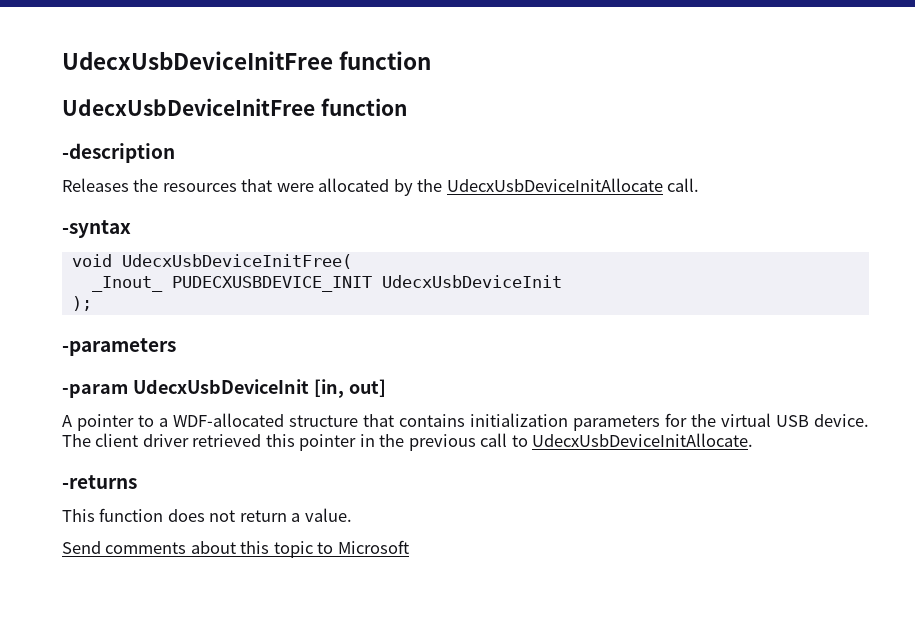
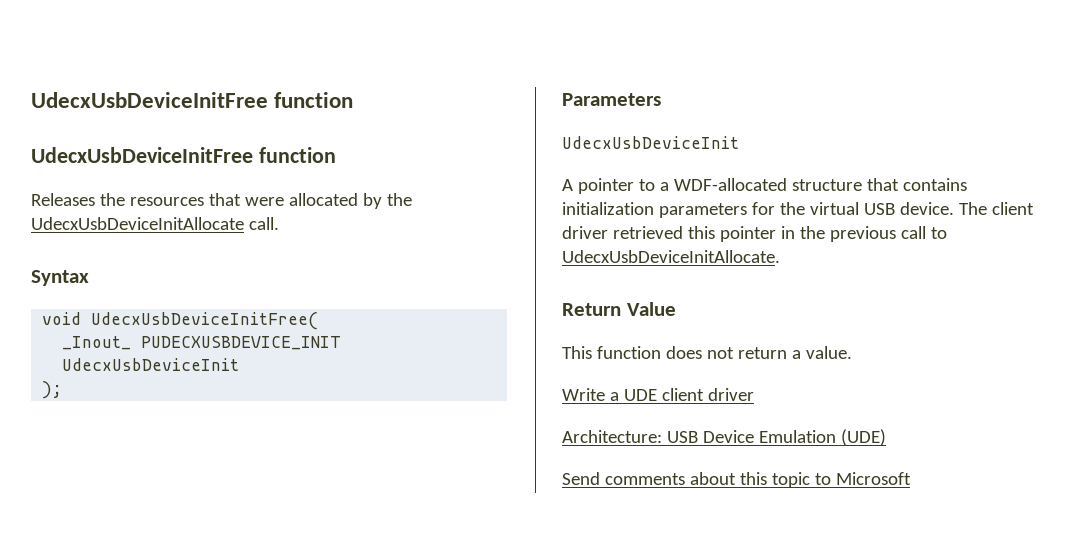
[62,143,175,163] // -description -> (336, 155) none
[62,220,131,238] -syntax -> [31,270,89,286] Syntax
[62,338,176,356] [62,379,386,398] -parameters // -param UdecxUsbDeviceInit [in, out] -> [562,93,661,106] [562,136,739,149] Parameters // UdecxUsbDeviceInit
[62,475,137,489] -returns -> [562,302,676,316] Return Value
(352, 515) none -> [562,388,754,401] [562,429,886,446] // Write a UDE client driver // Architecture: USB Device Emulation (UDE)

